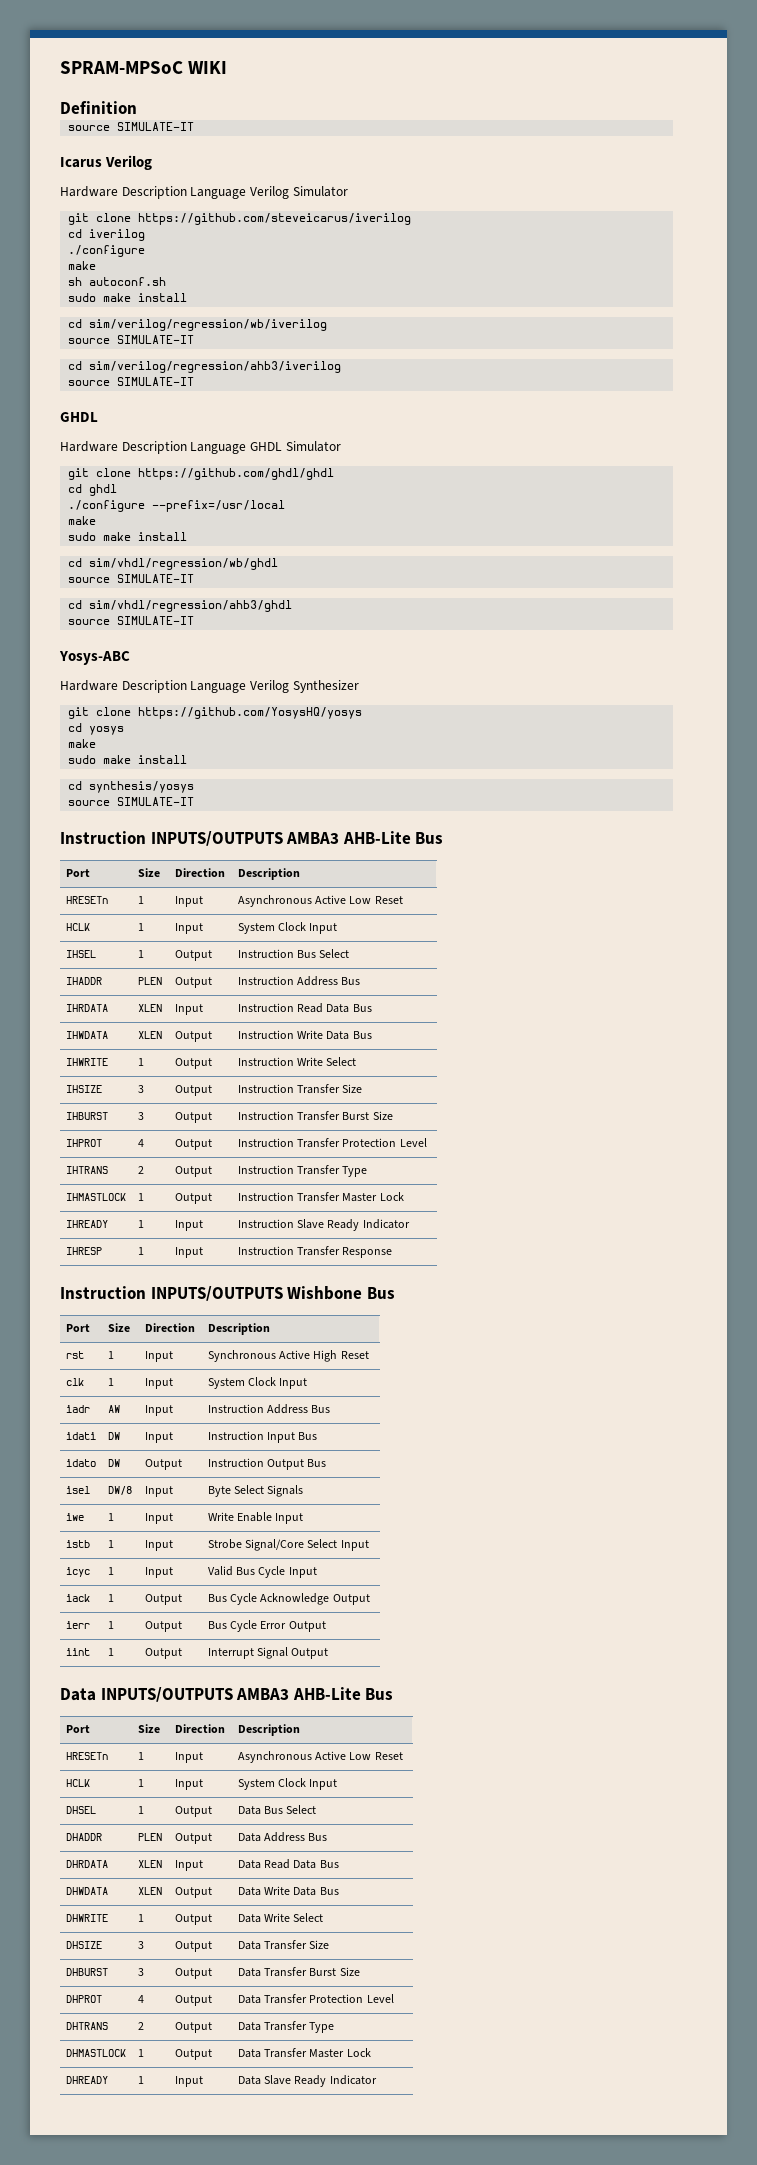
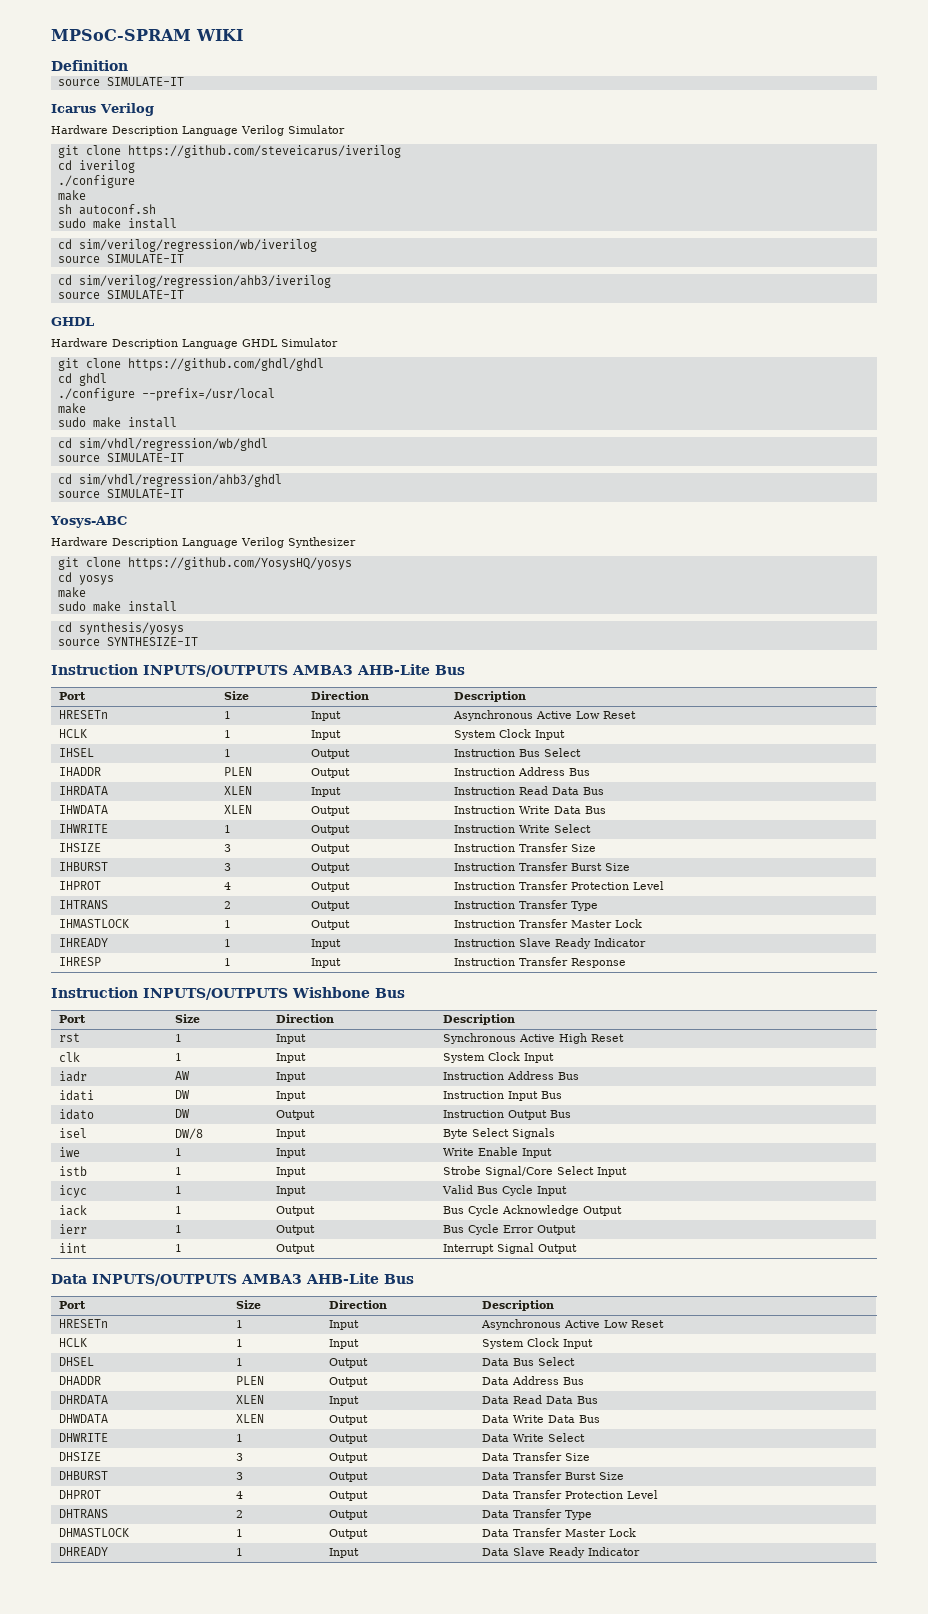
[60,61,183,74] SPRAM-MPSoC -> [51,29,191,41] MPSoC-SPRAM
[117,797,195,806] SIMULATE-IT -> [106,637,198,646] SYNTHESIZE-IT

